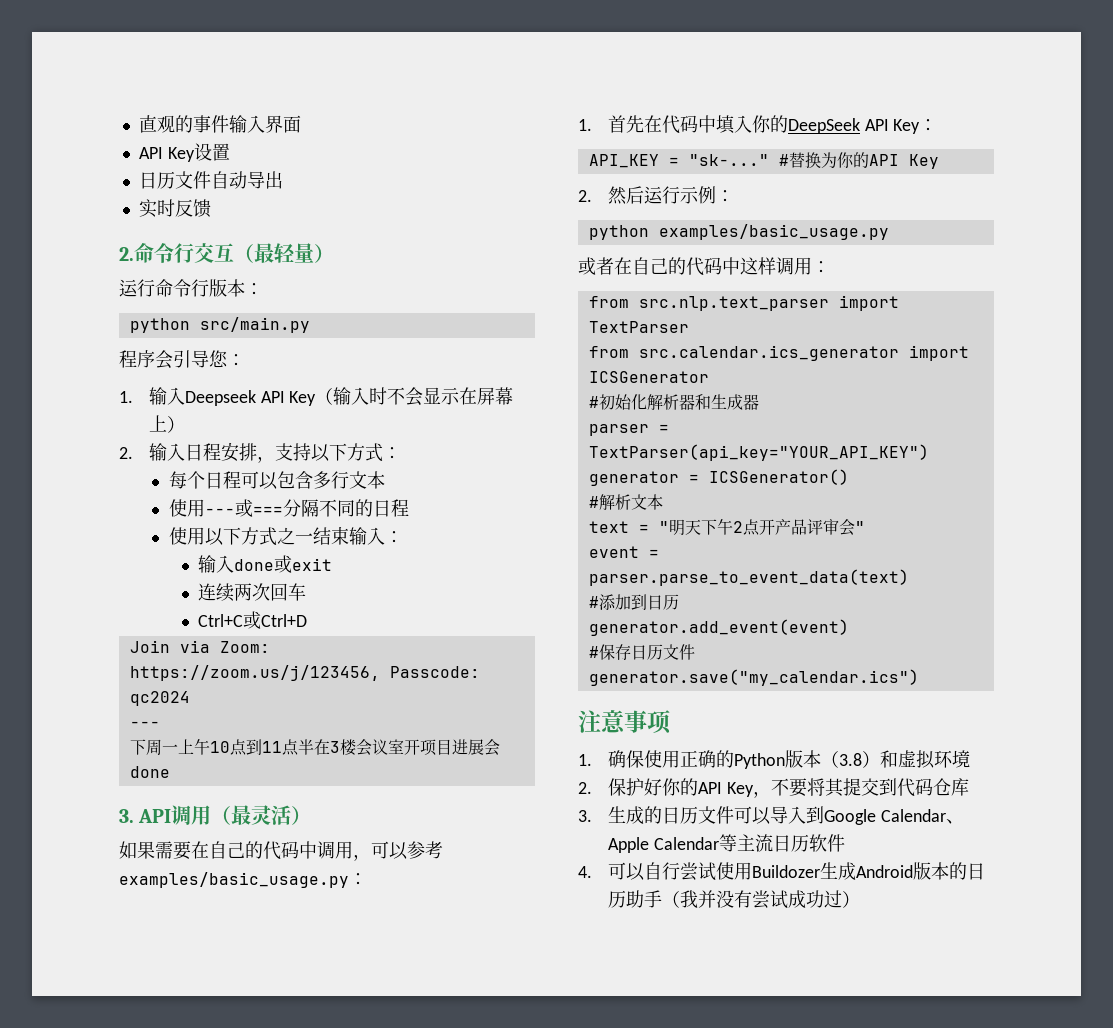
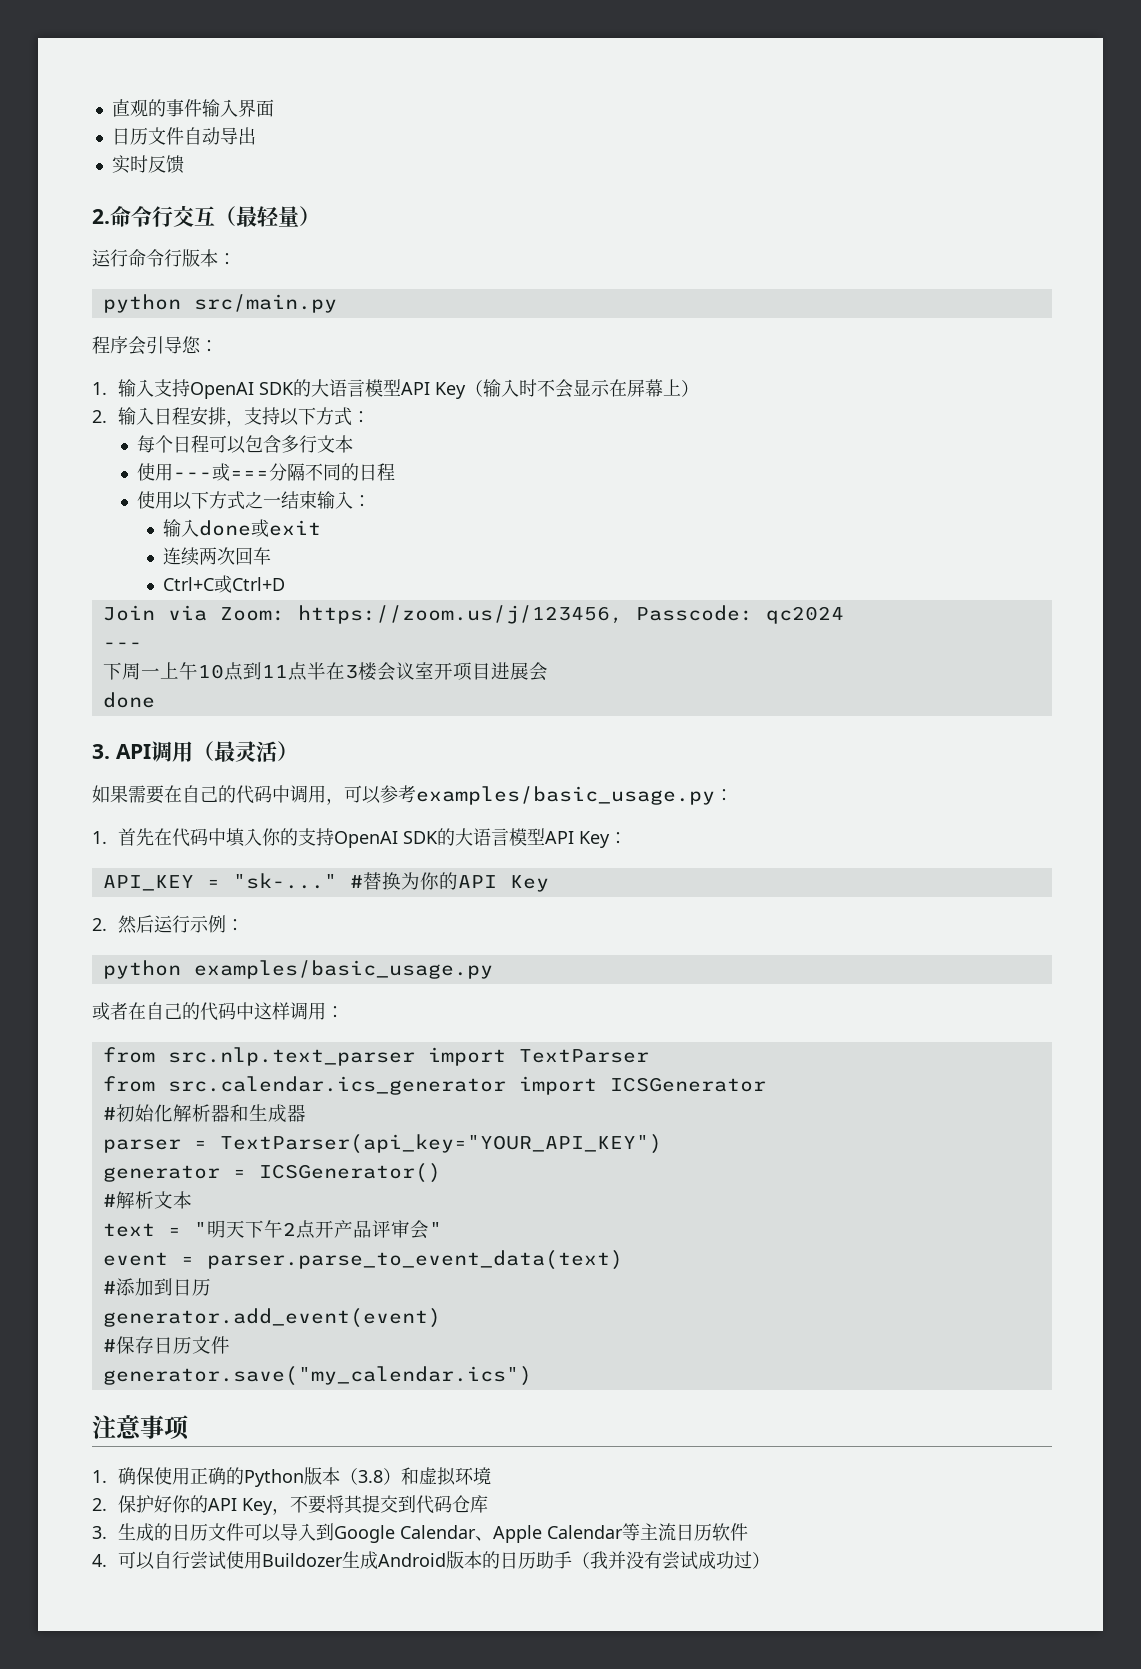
[138,143,230,162] // API Key设置 -> (274, 108) none
[184,390,256,406] Deepseek -> [153,379,401,399] 支持OpenAI SDK的大语言模型
[787,118,860,134] DeepSeek -> [297,828,545,848] 支持OpenAI SDK的大语言模型

